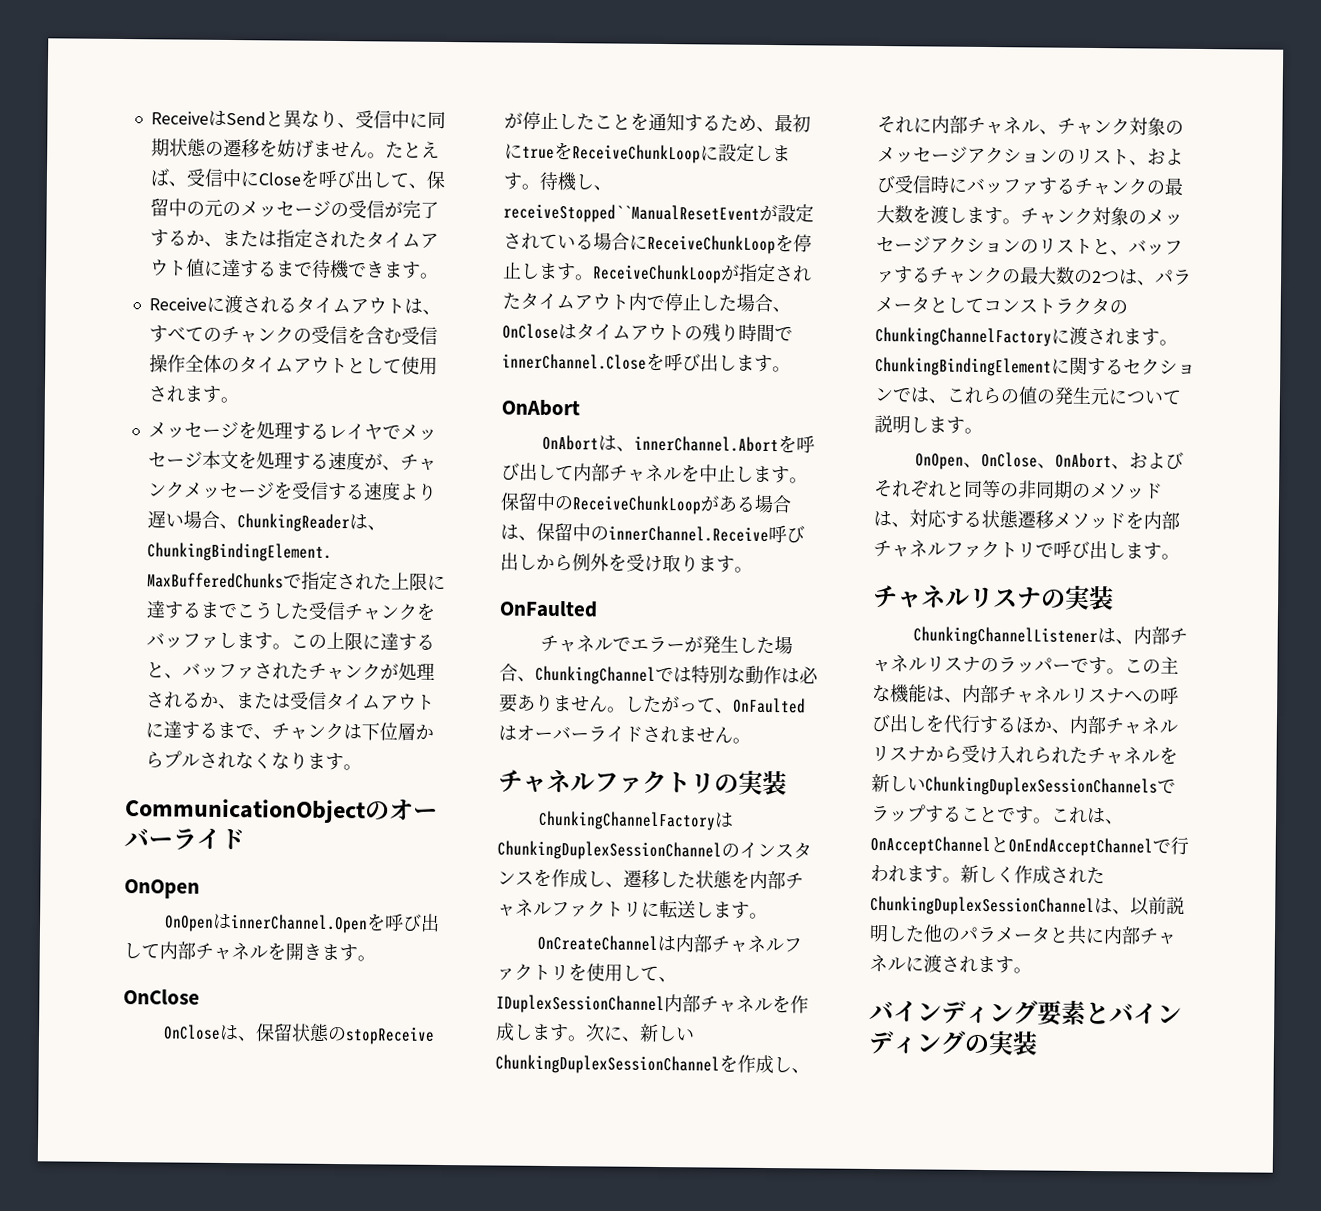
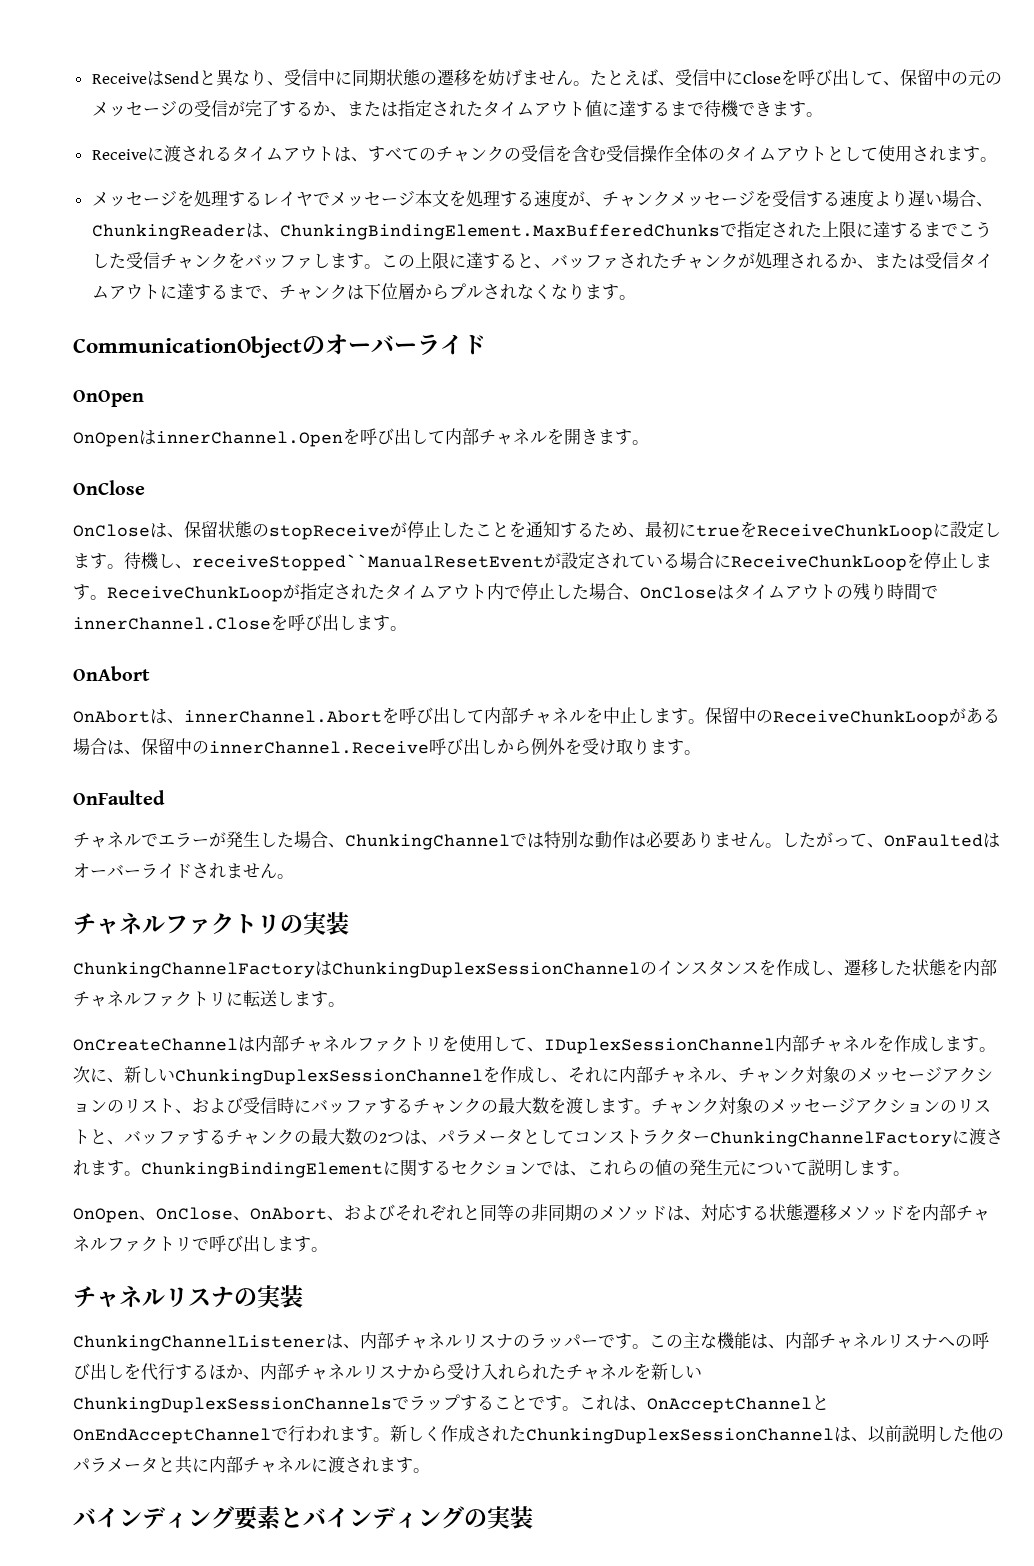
[1109,300,1128,315] の -> [693,1135,710,1143] ー

